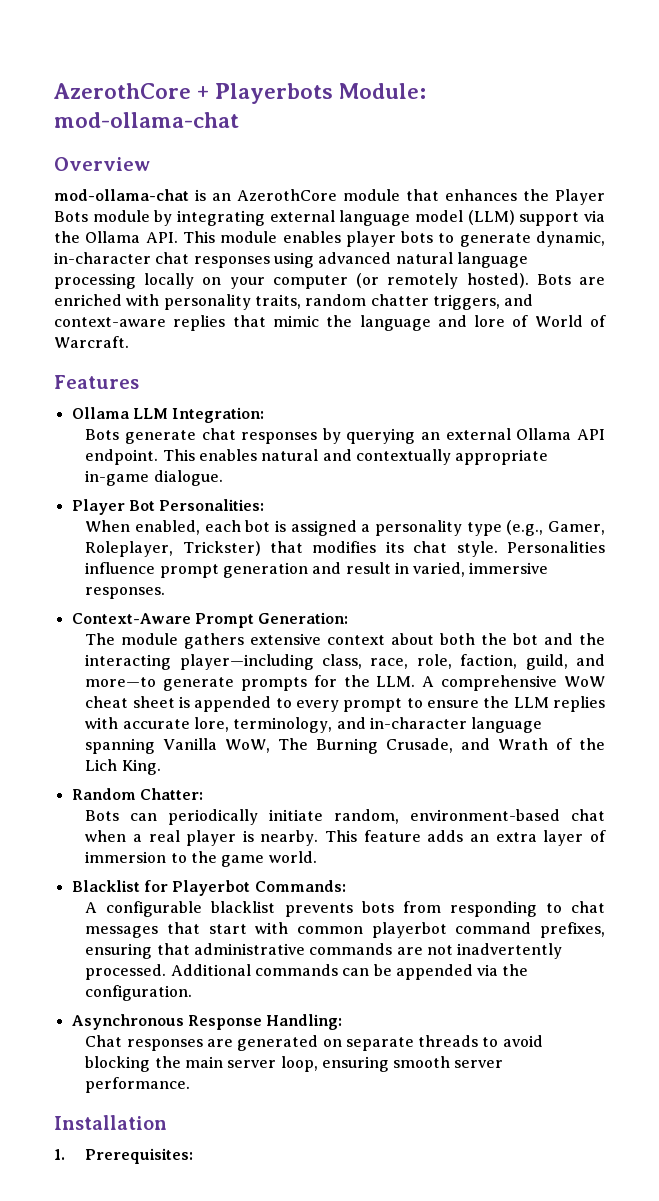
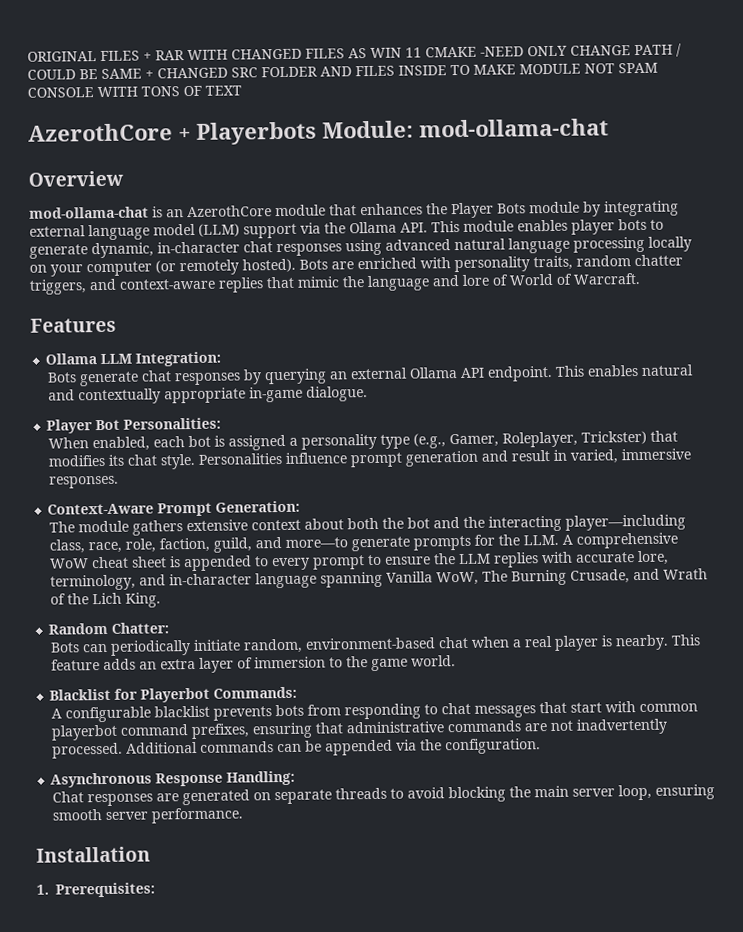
(53, 91) none -> [27,43,682,62] [27,62,658,80] [27,85,242,98] ORIGINAL FILES + RAR WITH CHANGED FILES AS WIN 11 CMAKE -NEED ONLY CHANGE PATH / COULD BE SAME + CHANGED SRC FOLDER AND FILES INSIDE TO MAKE MODULE NOT SPAM CONSOLE WITH TONS OF TEXT //

